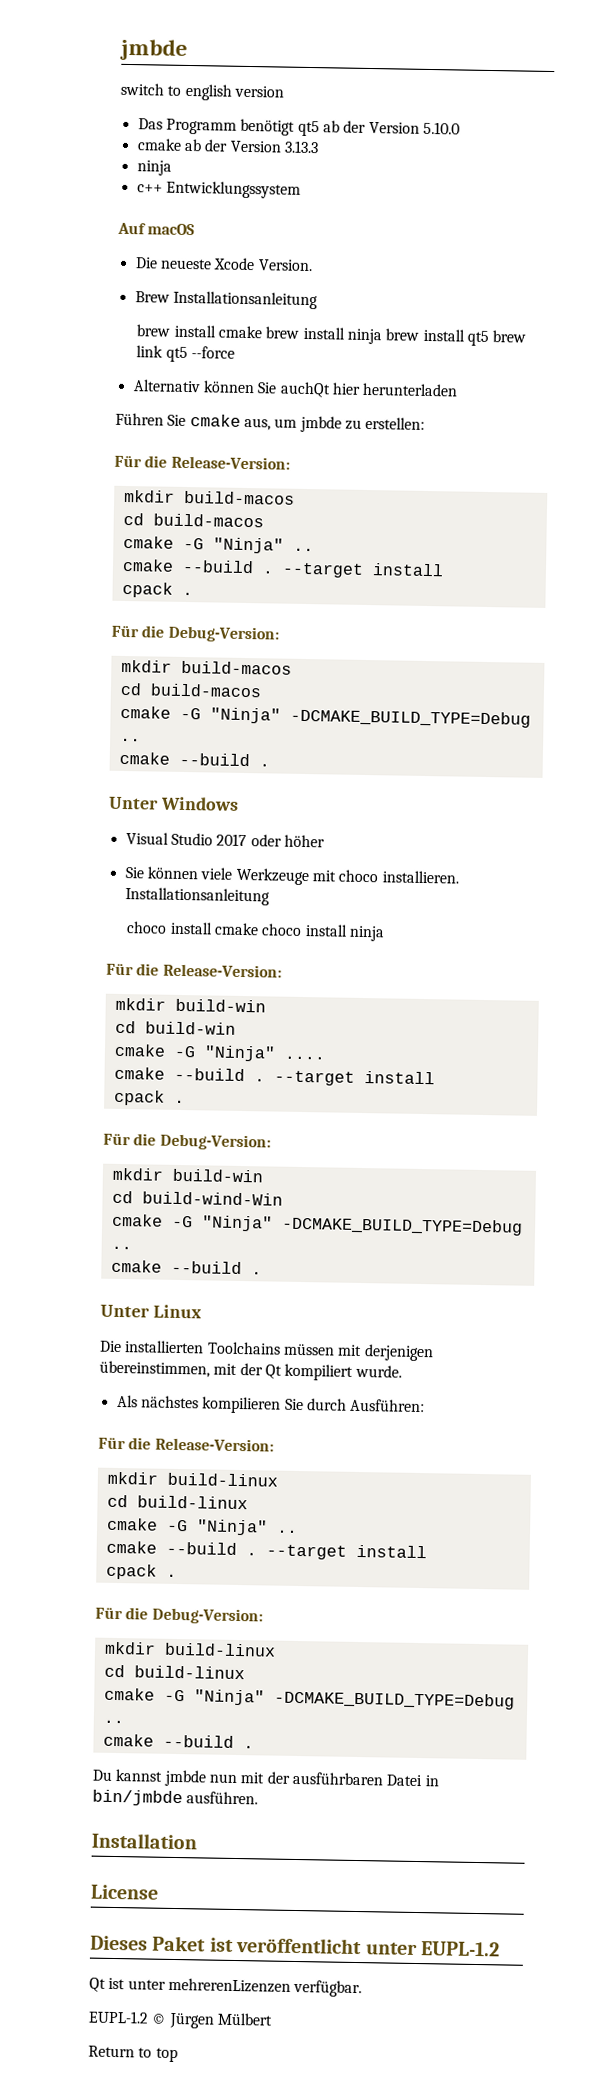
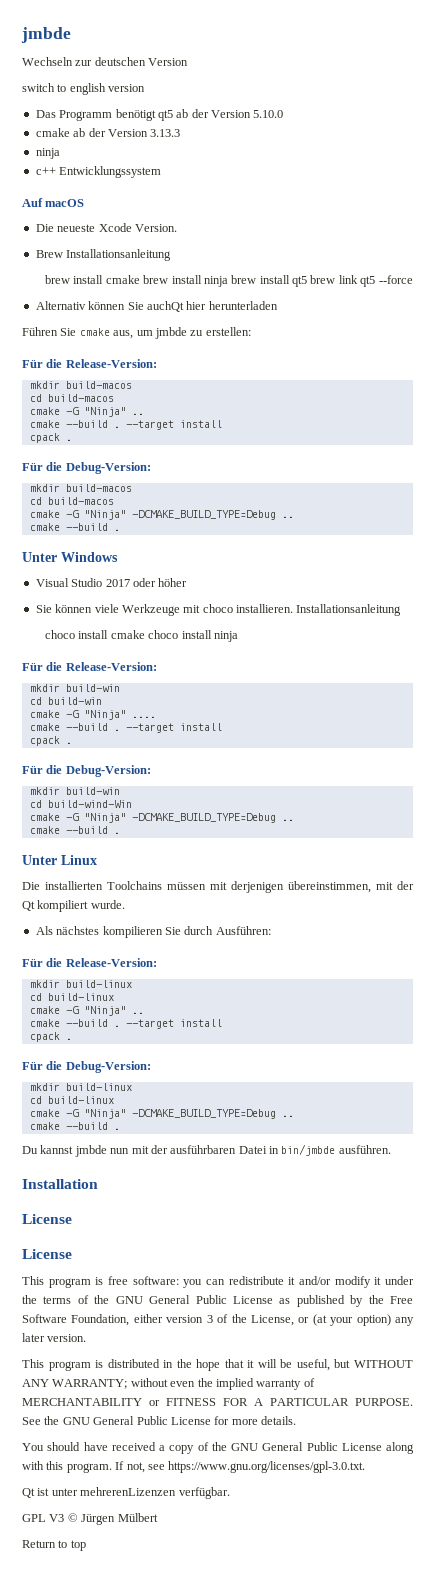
[119,38,188,61] jmbde -> [21,27,71,43] [22,57,189,66] jmbde // Wechseln zur deutschen Version
[90,1935,500,1957] Dieses Paket ist veröffentlicht unter EUPL-1.2 -> [22,1249,72,1259] [22,1276,415,1288] [22,1295,414,1307] [22,1314,415,1326] [22,1333,87,1342] [22,1359,414,1371] [22,1378,315,1390] [22,1398,413,1406] [22,1416,296,1425] [22,1442,414,1454] [22,1461,366,1473] License // This program is free software: you can redistribute it and/or modify it under the terms of the GNU General Public License as published by the Free Software Foundation, either version 3 of the License, or (at your option) any later version. // This program is distributed in the hope that it will be useful, but WITHOUT ANY WARRANTY; without even the implied warranty of MERCHANTABILITY or FITNESS FOR A PARTICULAR PURPOSE. See the GNU General Public License for more details. // You should have received a copy of the GNU General Public License along with this program. If not, see https://www.gnu.org/licenses/gpl-3.0.txt.
[88,2010,149,2024] EUPL-1.2 -> [22,1514,65,1522] GPL V3

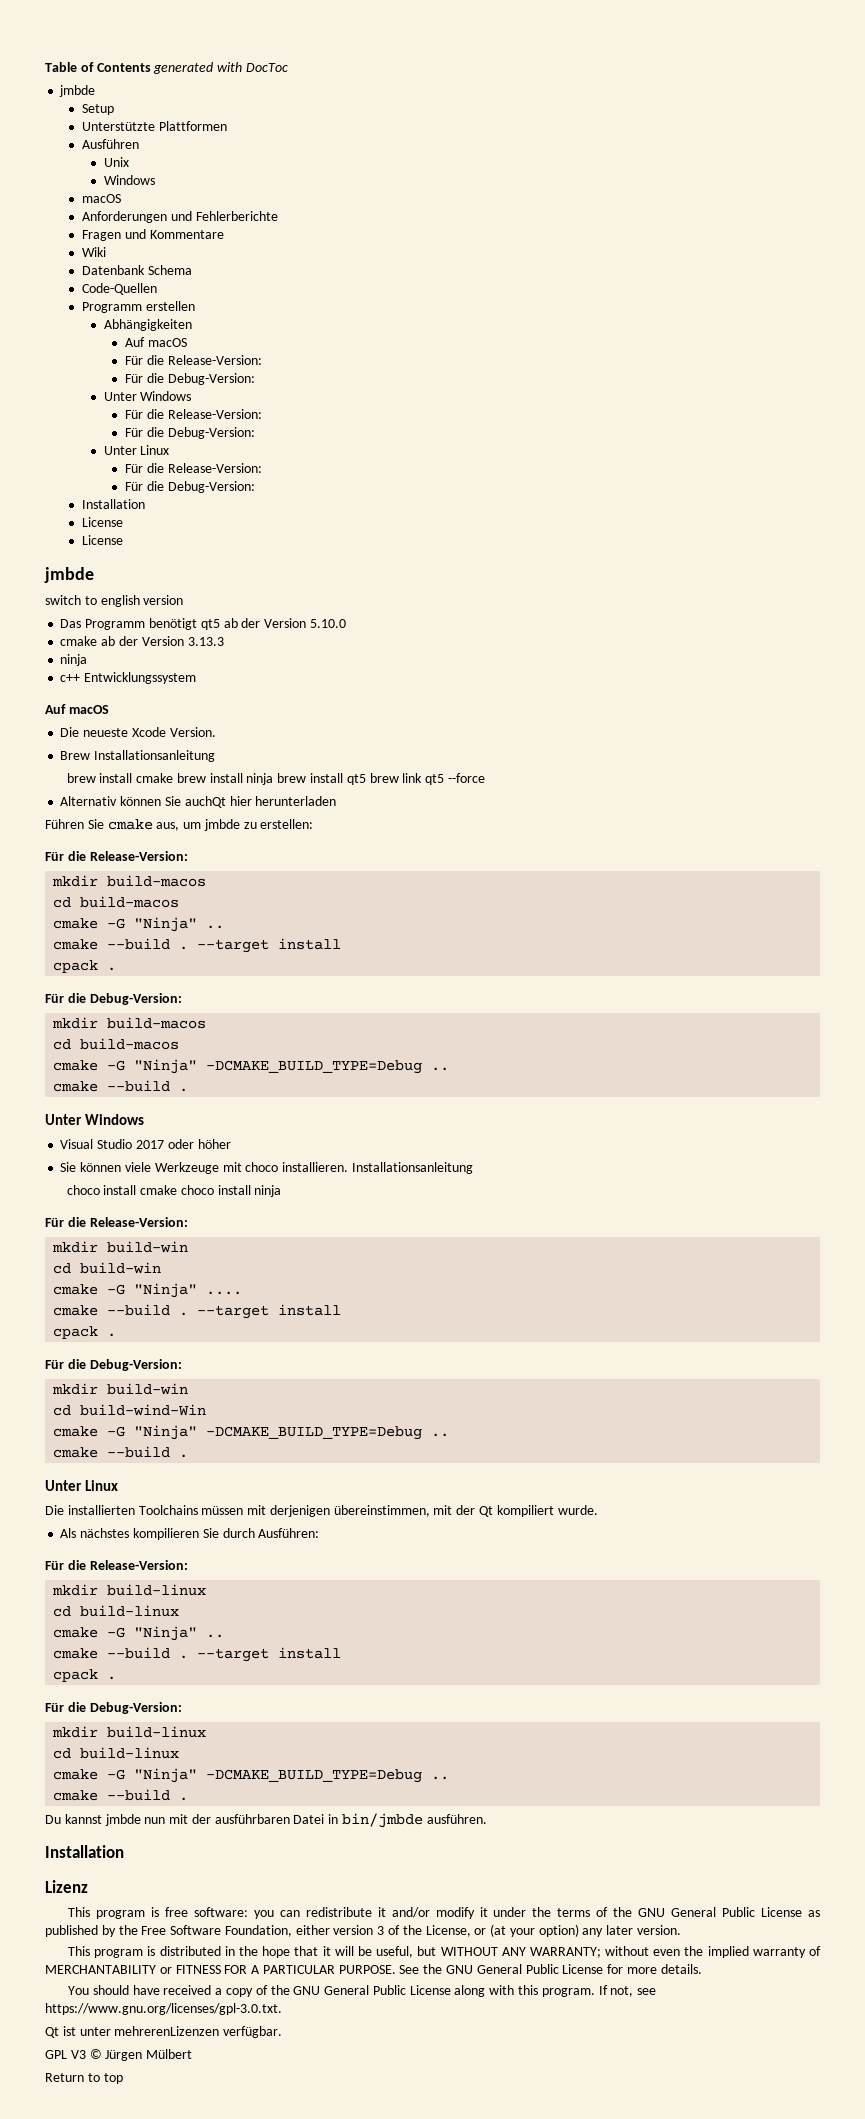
[21,27,71,43] [22,57,189,66] jmbde // Wechseln zur deutschen Version -> [45,62,288,74] [59,85,96,97] [81,104,114,115] [81,121,227,131] [81,139,139,149] [103,157,129,167] [103,175,155,185] [81,194,121,203] [81,211,278,223] [81,229,224,241] [81,247,106,257] [81,265,192,275] [81,283,157,295] [81,301,195,313] [103,319,192,331] [125,337,187,347] [125,355,262,365] [125,373,255,385] [103,391,192,401] [125,409,262,419] [125,427,255,439] [103,445,170,455] [125,463,262,473] [125,481,255,493] [81,499,145,509] [81,517,123,527] [81,535,123,545] [44,567,94,583] Table of Contents generated with DocToc // jmbde // Setup // Unterstützte Plattformen // Ausführen // Unix // Windows // macOS // Anforderungen und Fehlerberichte // Fragen und Kommentare // Wiki // Datenbank Schema // Code-Quellen // Programm erstellen // Abhängigkeiten // Auf macOS // Für die Release-Version: // Für die Debug-Version: // Unter Windows // Für die Release-Version: // Für die Debug-Version: // Unter Linux // Für die Release-Version: // Für die Debug-Version: // Installation // License // License // jmbde
[22,1214,72,1224] [22,1249,72,1259] License // License -> [45,1880,88,1893] Lizenz

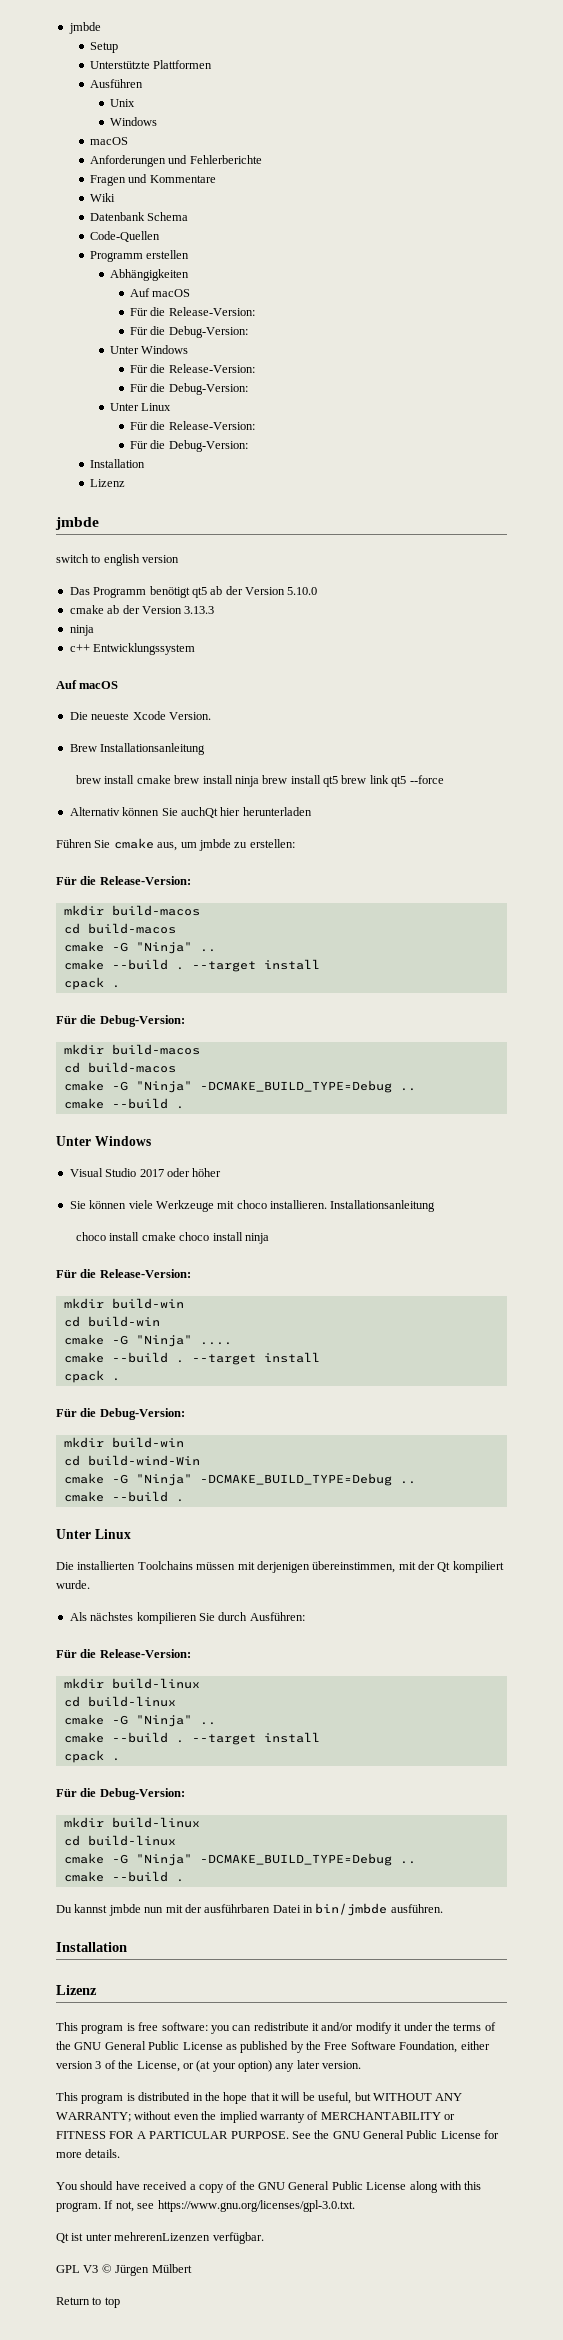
[45,62,288,74] Table of Contents generated with DocToc // -> (68, 28) none
[81,517,123,527] [81,535,123,545] License // License -> [89,479,125,487] Lizenz

